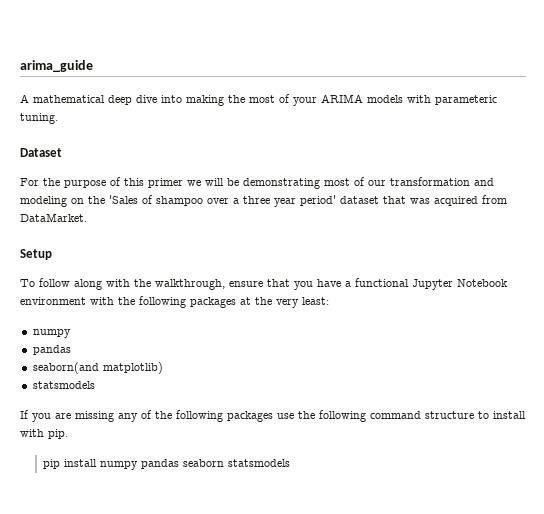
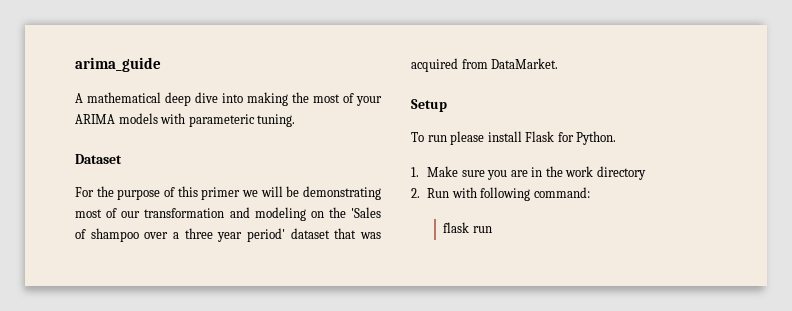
[39,278,508,290] [20,296,329,308] [32,329,71,338] [32,345,71,355] [32,362,163,374] [32,381,95,389] [20,410,526,422] [20,429,68,439] [42,459,290,470] follow along with the walkthrough, ensure that you have a functional Jupyter Notebook environment with the following packages at the very least: // numpy // pandas // seaborn(and matplotlib) // statsmodels // If you are missing any of the following packages use the following command structure to install with pip. // pip install numpy pandas seaborn statsmodels -> [427,131,617,145] [411,166,646,180] [411,187,590,201] [443,222,492,233] run please install Flask for Python. // 1. Make sure you are in the work directory // 2. Run with following command: // flask run

